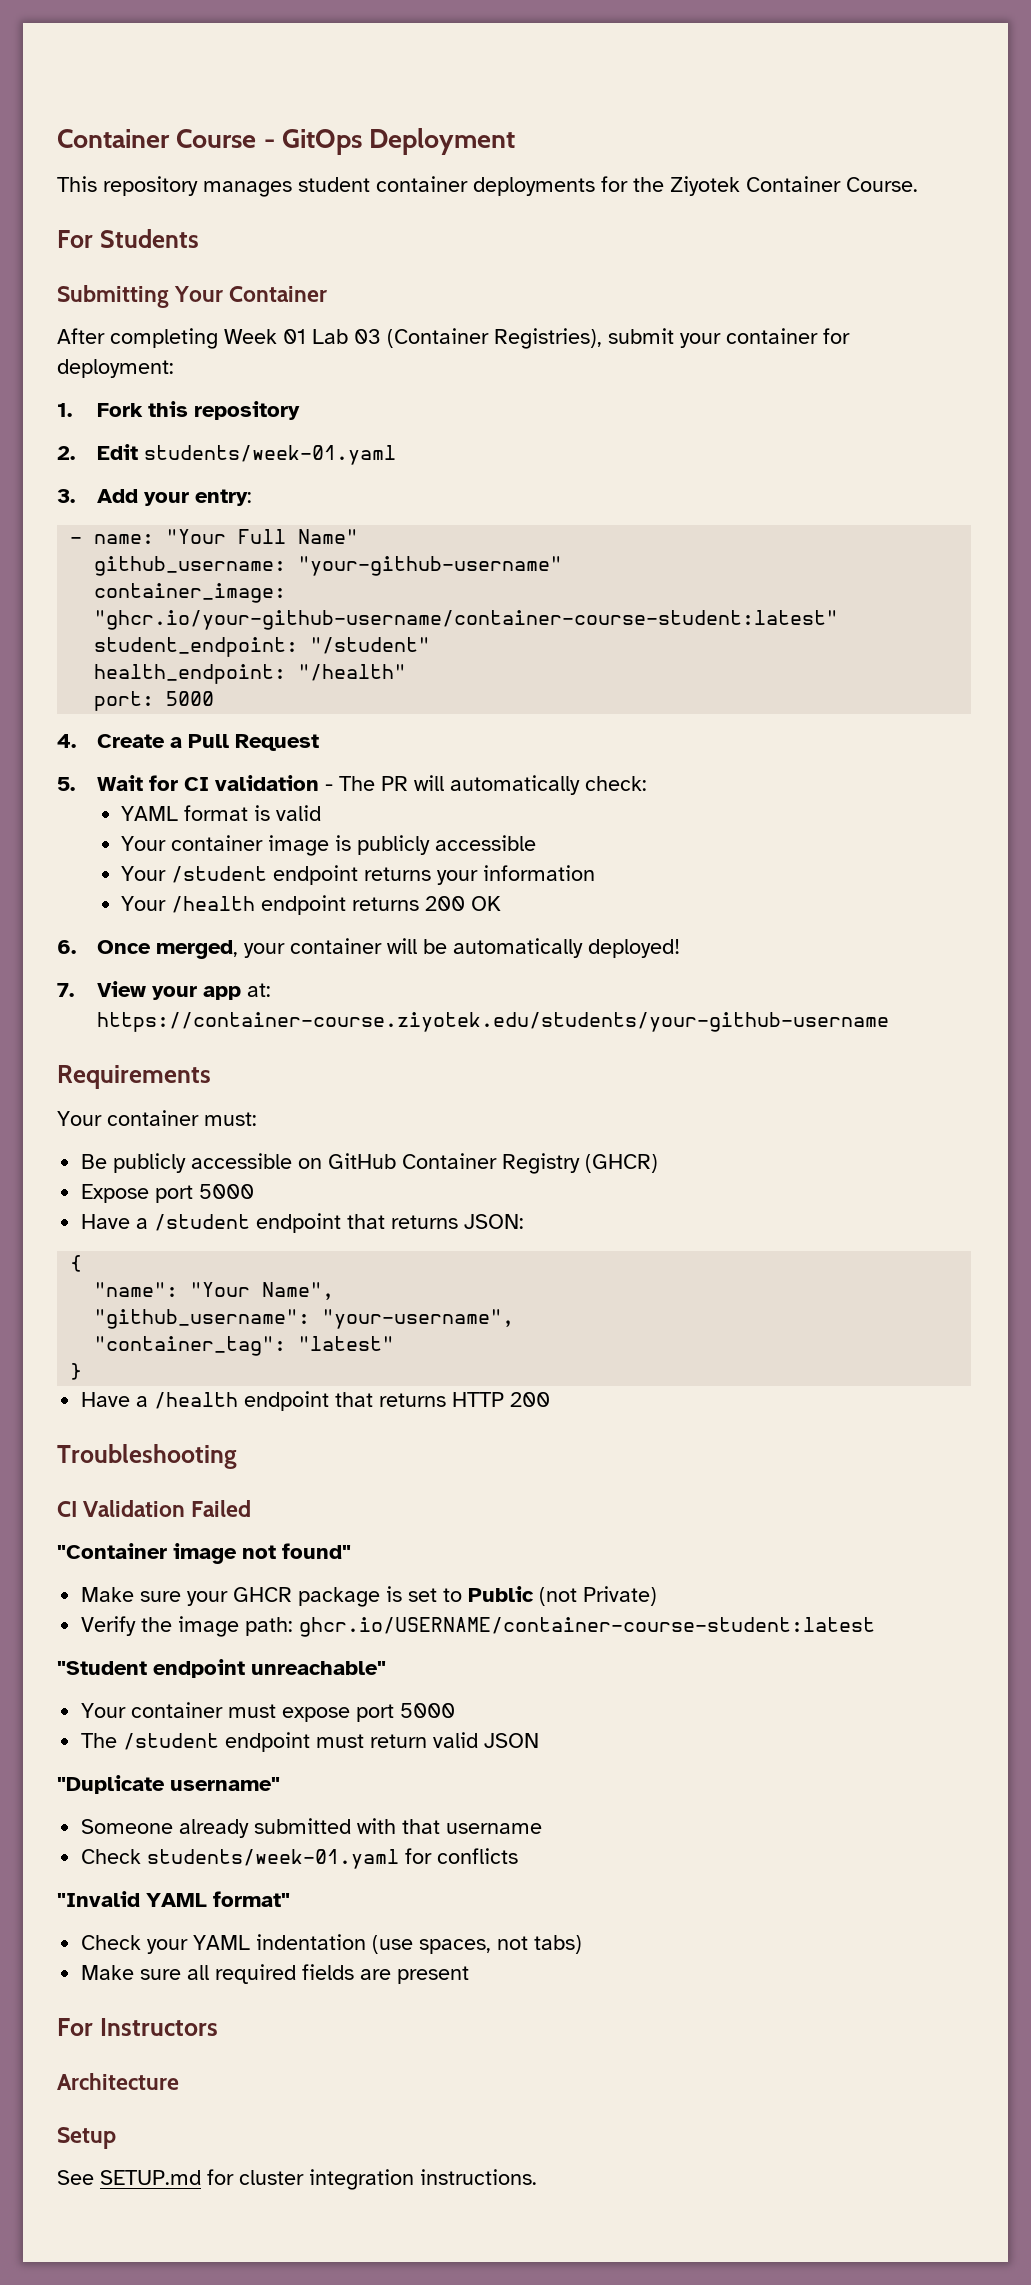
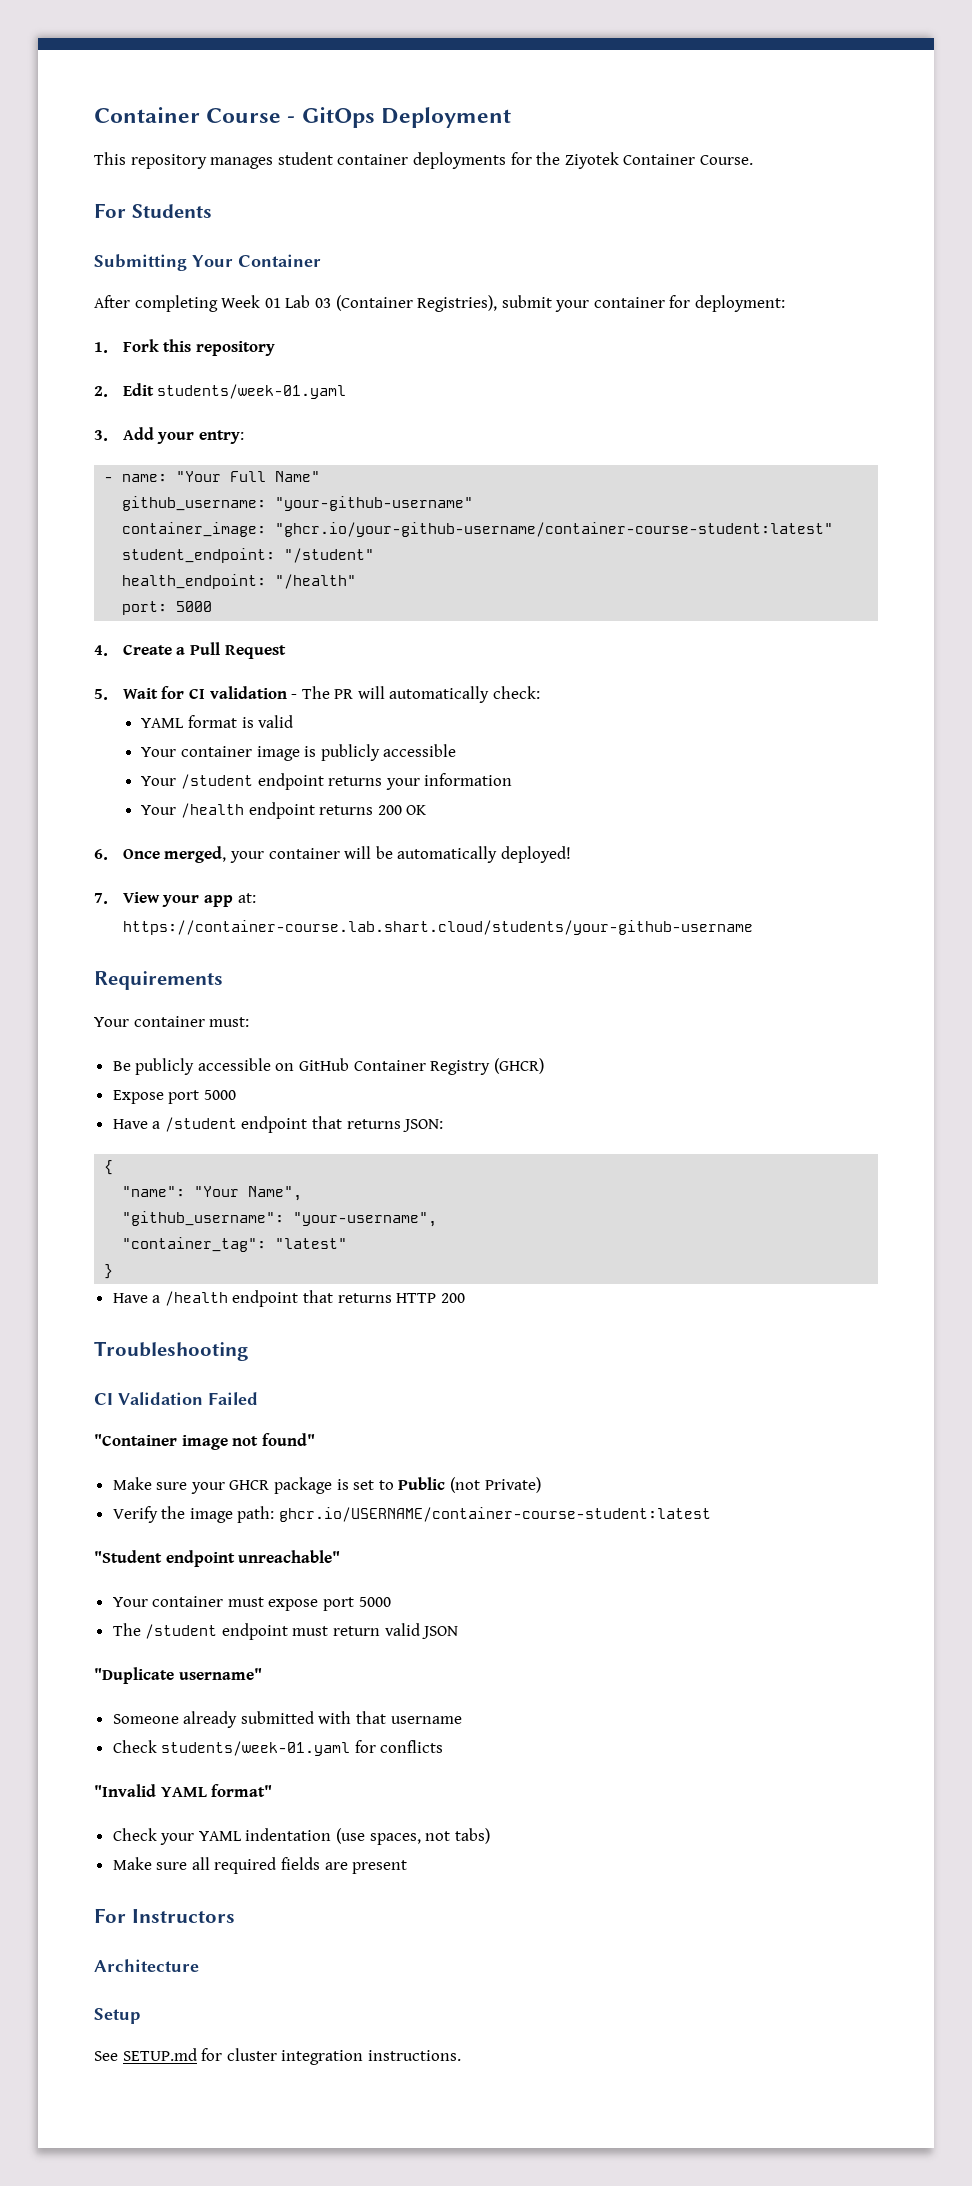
[97,1012,890,1032] https://container-course.ziyotek.edu/students/your-github-username -> [122,920,753,935] https://container-course.lab.shart.cloud/students/your-github-username

